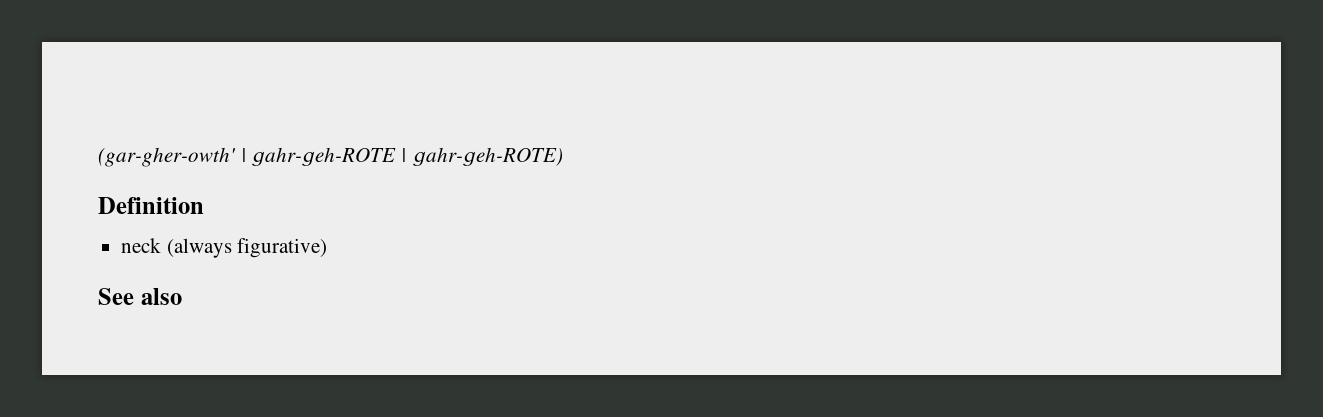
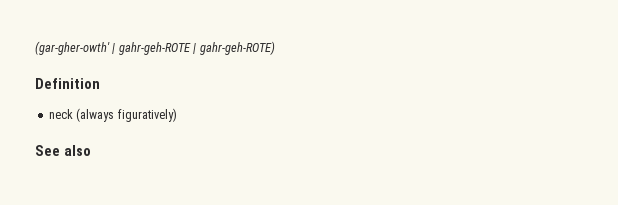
[237,238,328,258] figurative) -> [117,108,177,122] figuratively)

